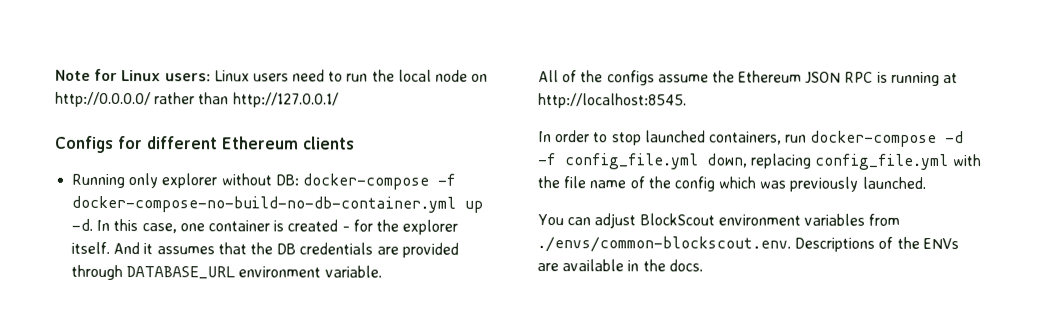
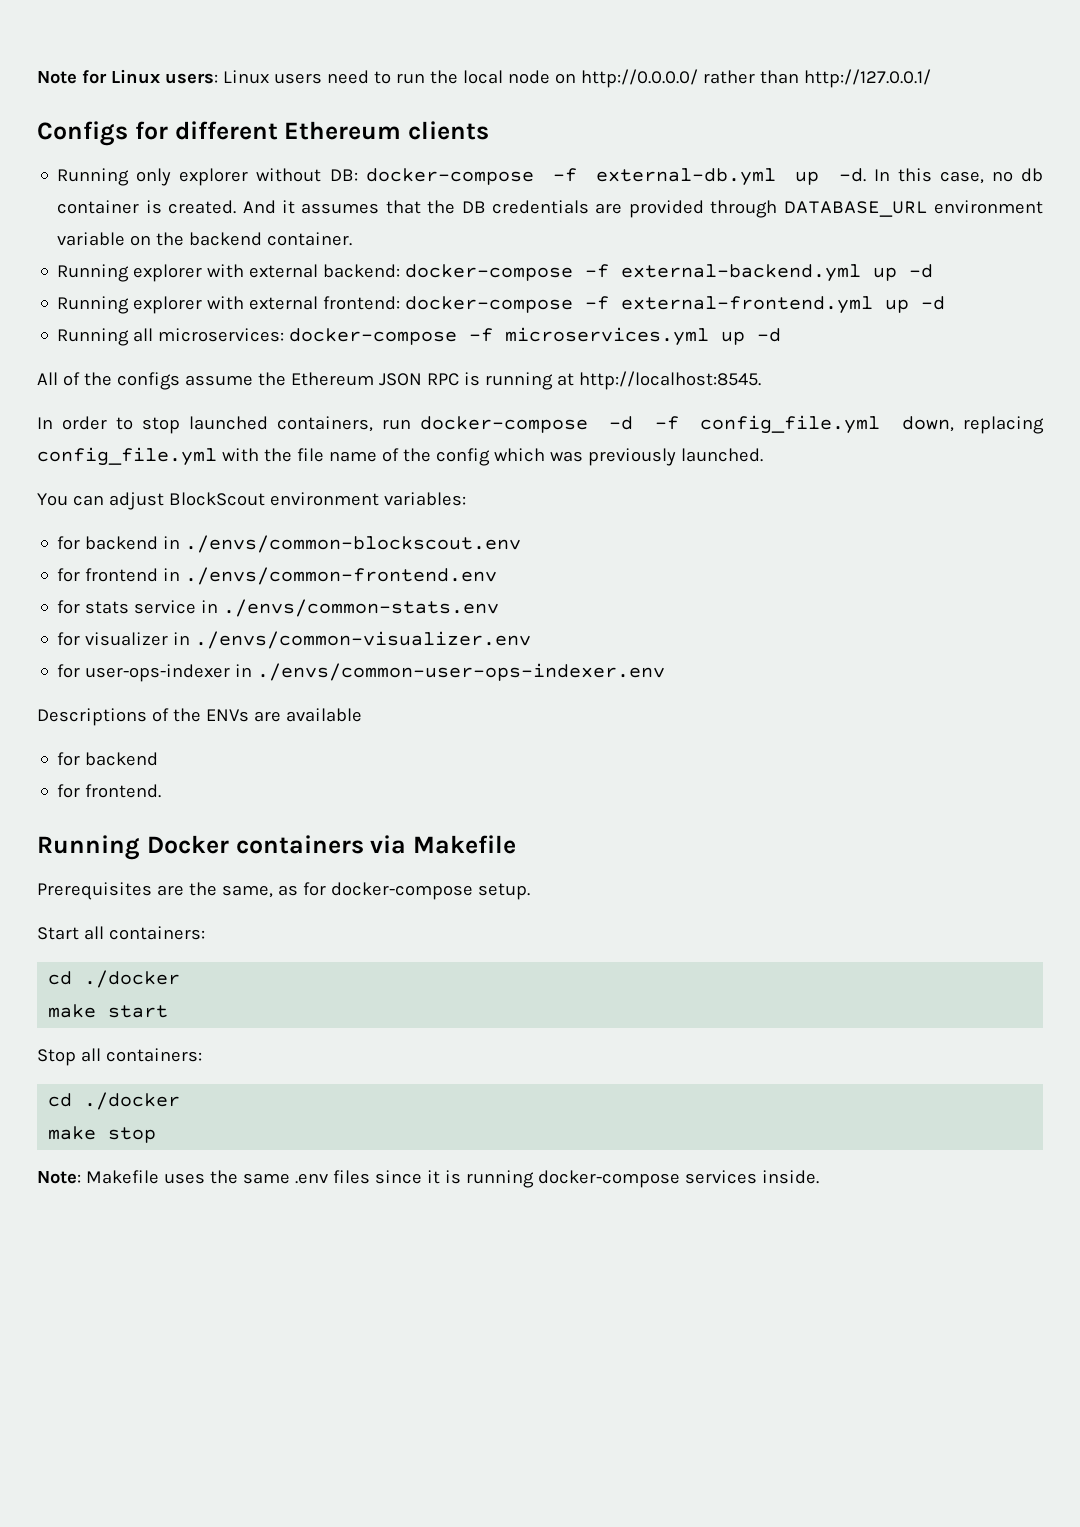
[71,195,457,213] docker-compose-no-build-no-db-container.yml -> [596,168,777,186] external-db.yml
[179,219,459,235] [71,241,111,254] one container is created - for the explorer itself. -> [991,168,1044,182] [57,200,237,214] no db container is created.
[324,265,382,278] variable. -> [57,232,353,246] [57,264,934,282] [57,296,946,314] [57,327,782,346] variable on the backend container. // Running explorer with external backend: docker-compose -f external-backend.yml up -d // Running explorer with external frontend: docker-compose -f external-frontend.yml up -d // Running all microservices: docker-compose -f microservices.yml up -d
[803,213,901,226] [537,236,791,253] variables from ./envs/common-blockscout.env. -> [383,492,466,506] [57,535,522,553] [57,567,498,585] [57,599,500,617] [57,631,532,649] [57,663,666,682] variables: // for backend in ./envs/common-blockscout.env // for frontend in ./envs/common-frontend.env // for stats service in ./envs/common-stats.env // for visualizer in ./envs/common-visualizer.env // for user-ops-indexer in ./envs/common-user-ops-indexer.env //
[627,259,703,272] in the docs. -> [57,752,159,766] [57,784,162,798] [37,835,516,860] [37,882,530,900] [37,926,205,940] [48,970,181,988] [48,1004,169,1018] [37,1048,202,1066] [48,1092,181,1110] [48,1126,157,1143] [37,1170,819,1188] // for backend // for frontend. // Running Docker containers via Makefile // Prerequisites are the same, as for docker-compose setup. // Start all containers: // cd ./docker // make start // Stop all containers: // cd ./docker // make stop // Note: Makefile uses the same .env files since it is running docker-compose services inside.

